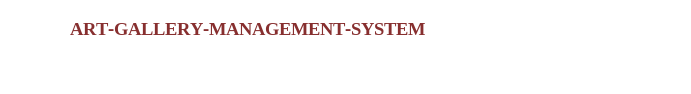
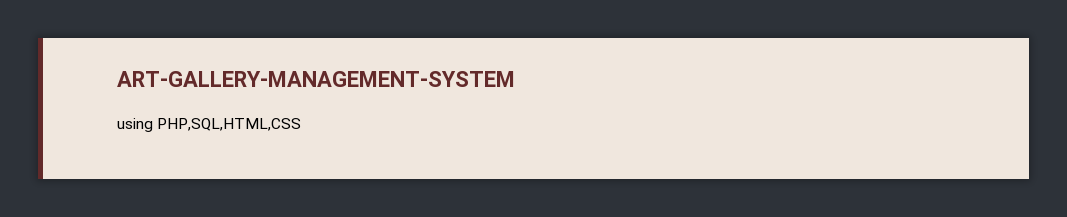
(425, 29) none -> [117,118,302,132] // using PHP,SQL,HTML,CSS

